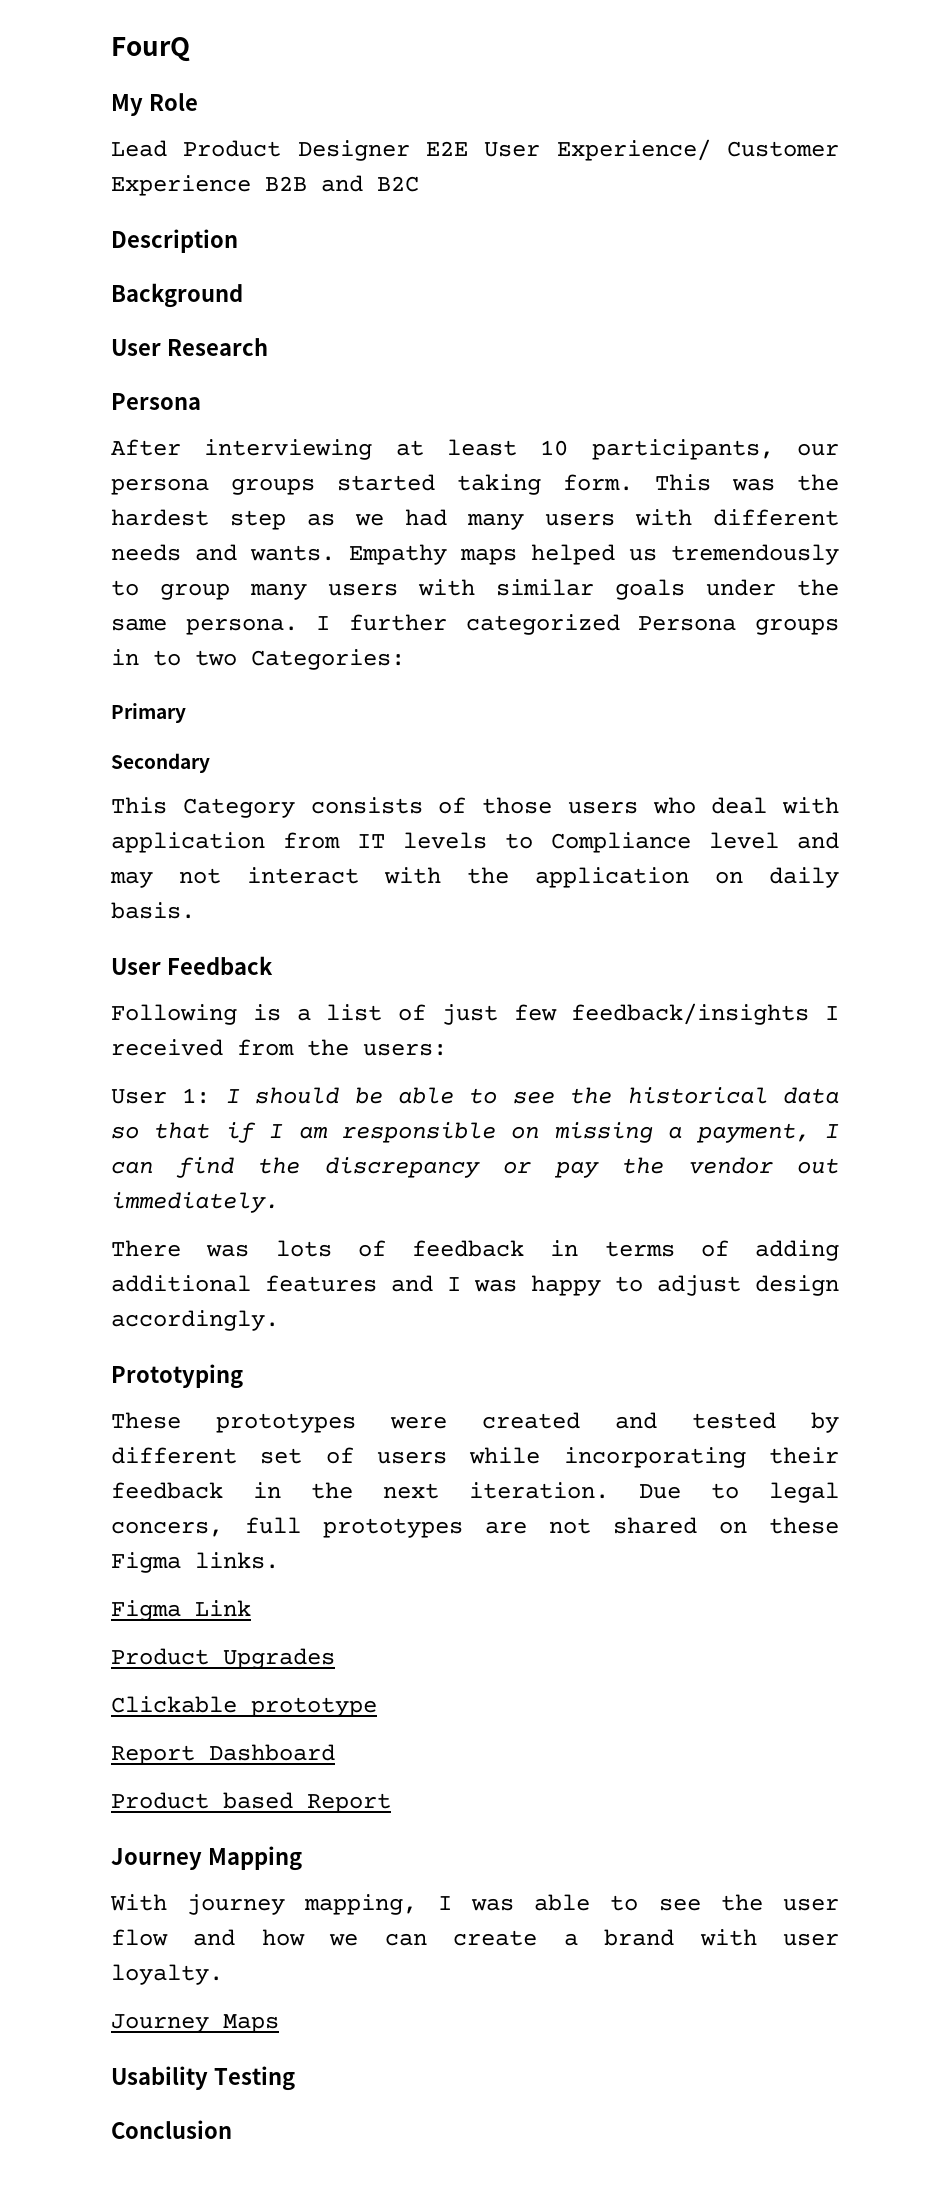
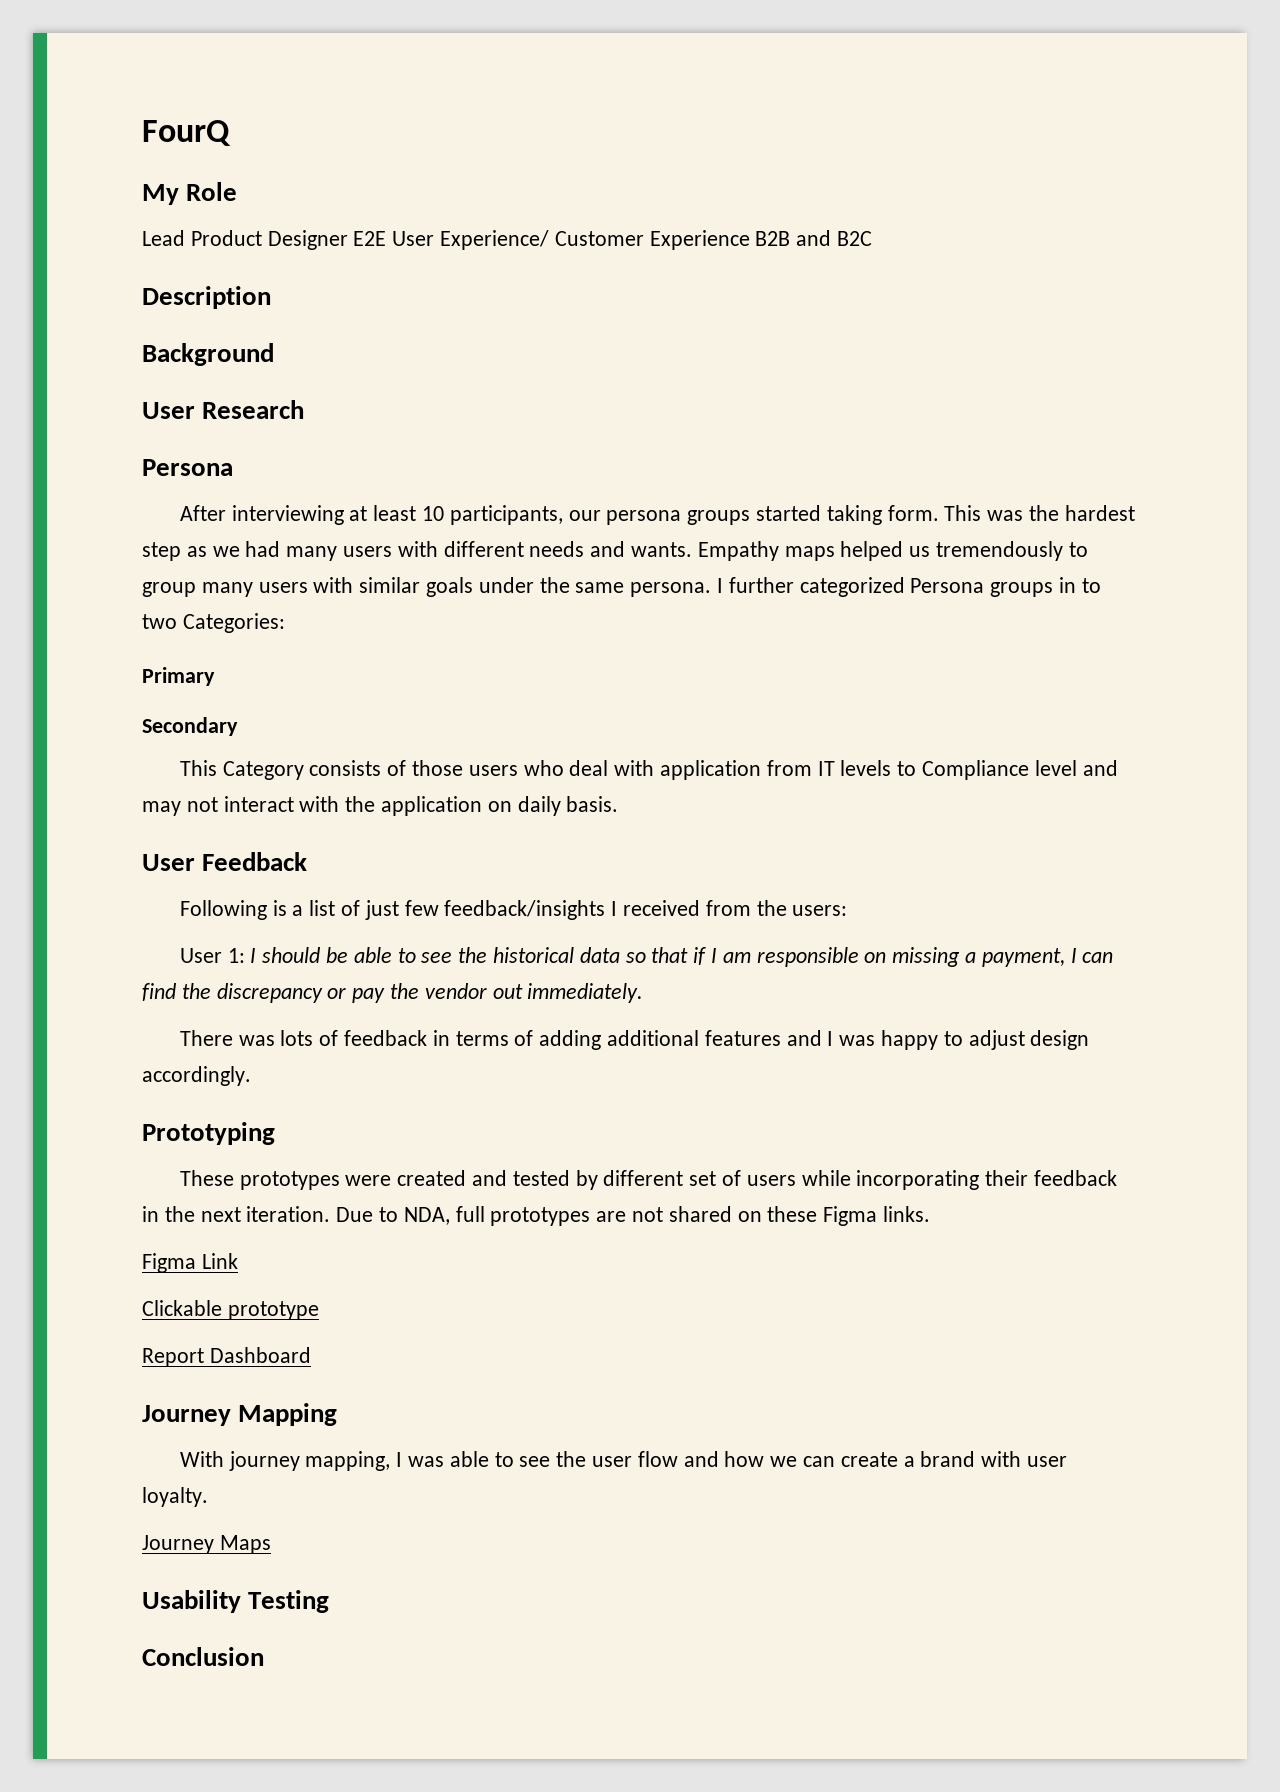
[769,1482,839,1503] [111,1521,223,1537] legal concers, -> [403,1207,450,1225] NDA,
[111,1648,335,1669] // Product Upgrades -> (238, 1261) none
[111,1792,391,1813] // Product based Report -> (311, 1355) none

